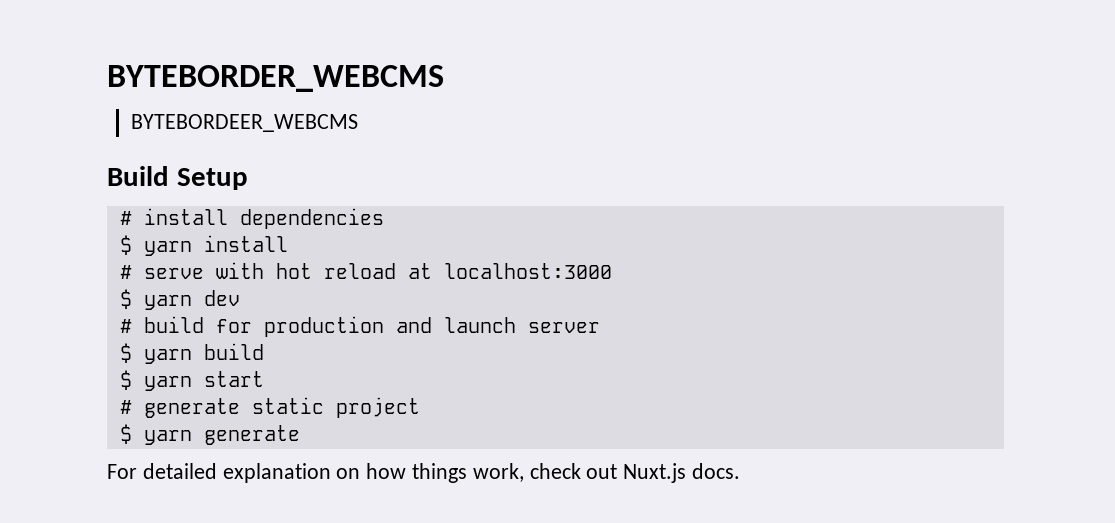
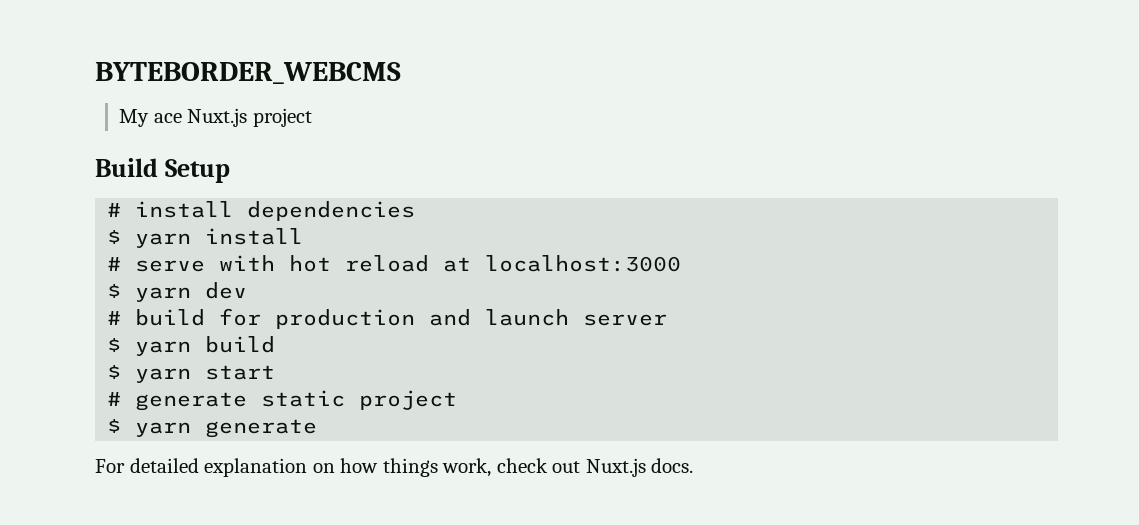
[130,114,358,132] BYTEBORDEER_WEBCMS -> [119,108,312,127] My ace Nuxt.js project

